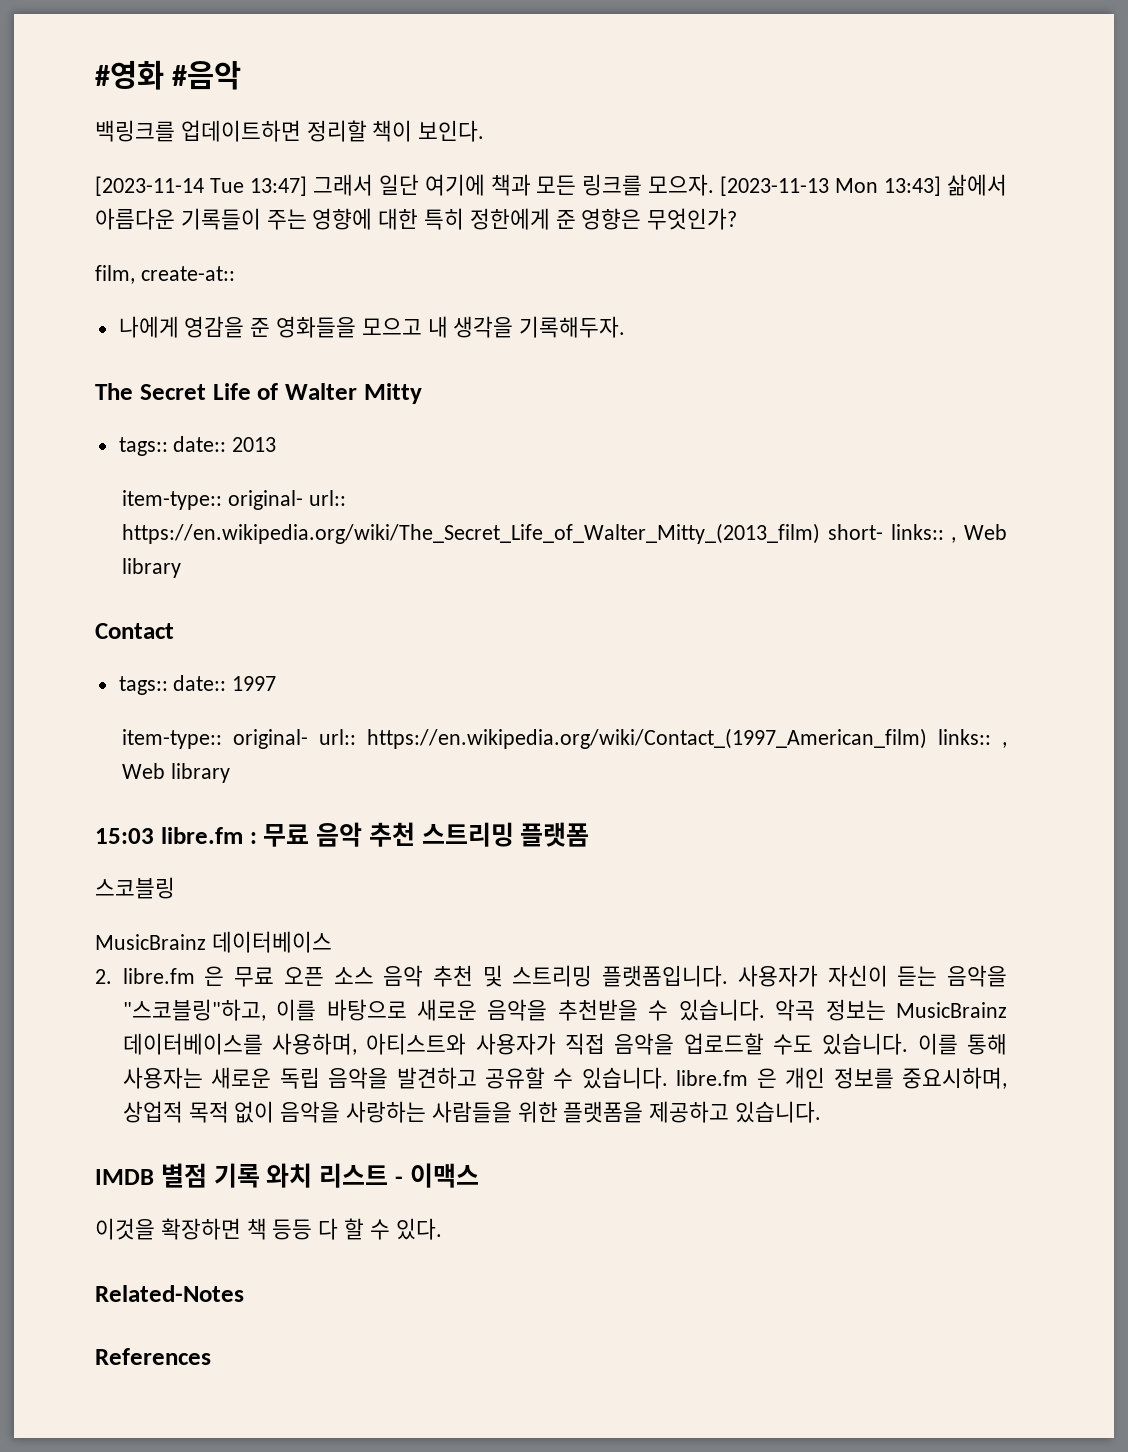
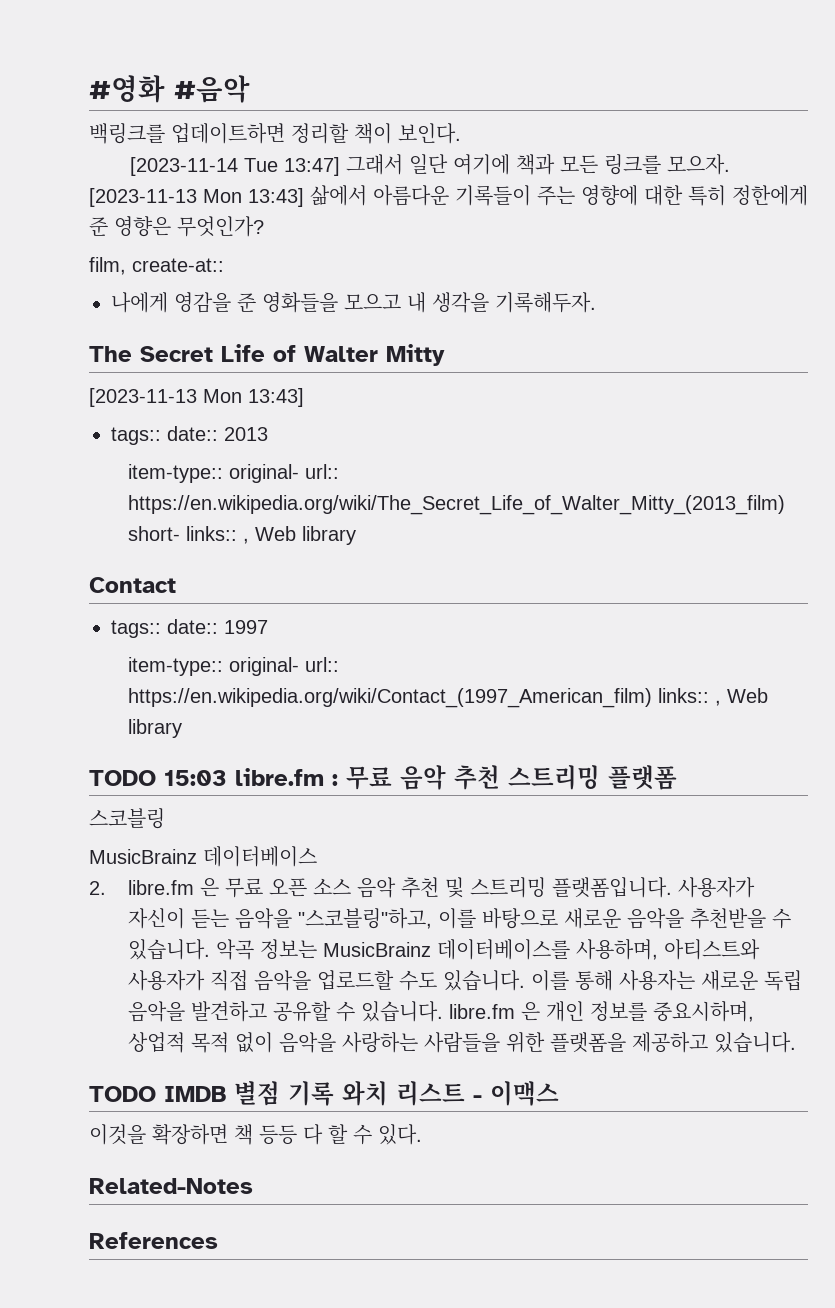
(422, 393) none -> [89,388,304,407] // [2023-11-13 Mon 13:43]
(231, 773) none -> [89,770,156,786] TODO
(821, 1112) none -> [89,1086,156,1102] TODO

